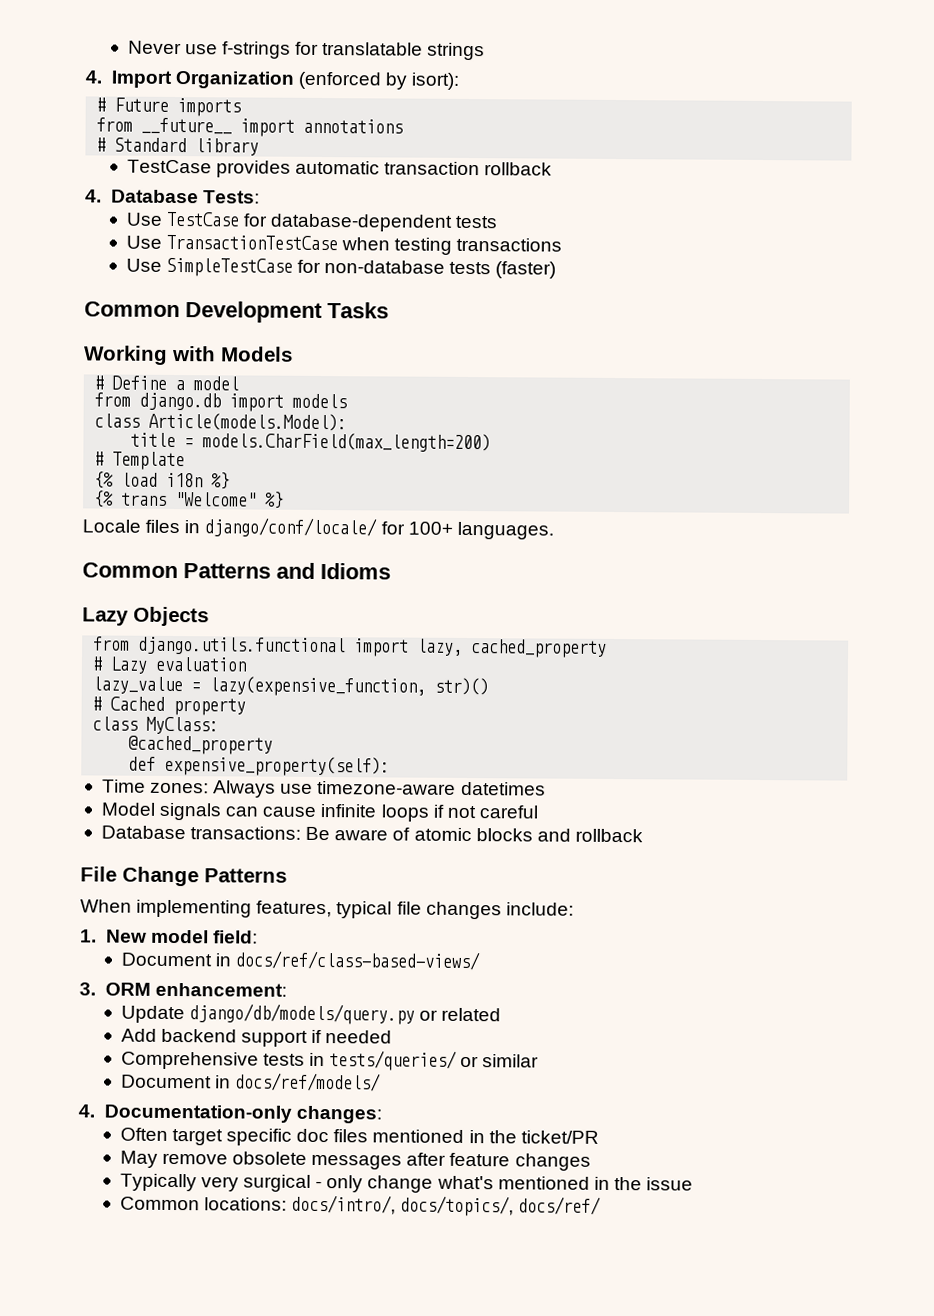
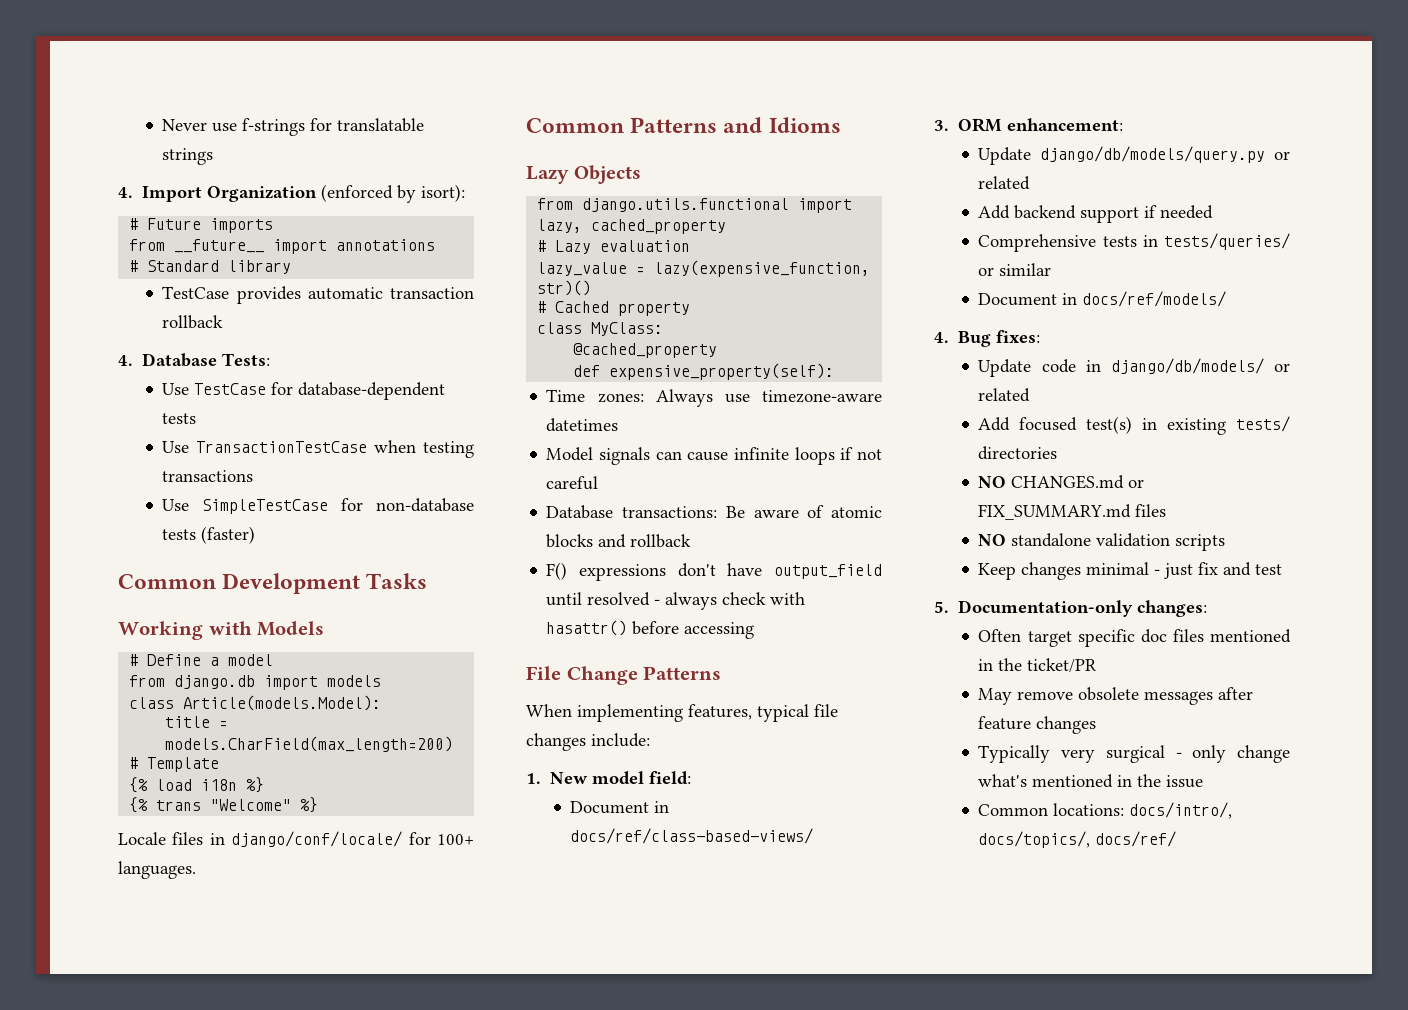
(643, 835) none -> [546,562,882,581] [546,592,806,610] [546,620,755,639] // F() expressions don't have output_field until resolved - always check with hasattr() before accessing
(95, 1111) none -> [958,330,1041,347] [978,358,1290,377] [978,388,1031,402] [978,416,1290,435] [978,446,1058,460] [978,475,1145,489] [978,504,1167,520] [978,533,1226,551] [978,562,1283,580] [934,601,949,613] Bug fixes: // Update code in django/db/models/ or related // Add focused test(s) in existing tests/ directories // NO CHANGES.md or FIX_SUMMARY.md files // NO standalone validation scripts // Keep changes minimal - just fix and test // 5.

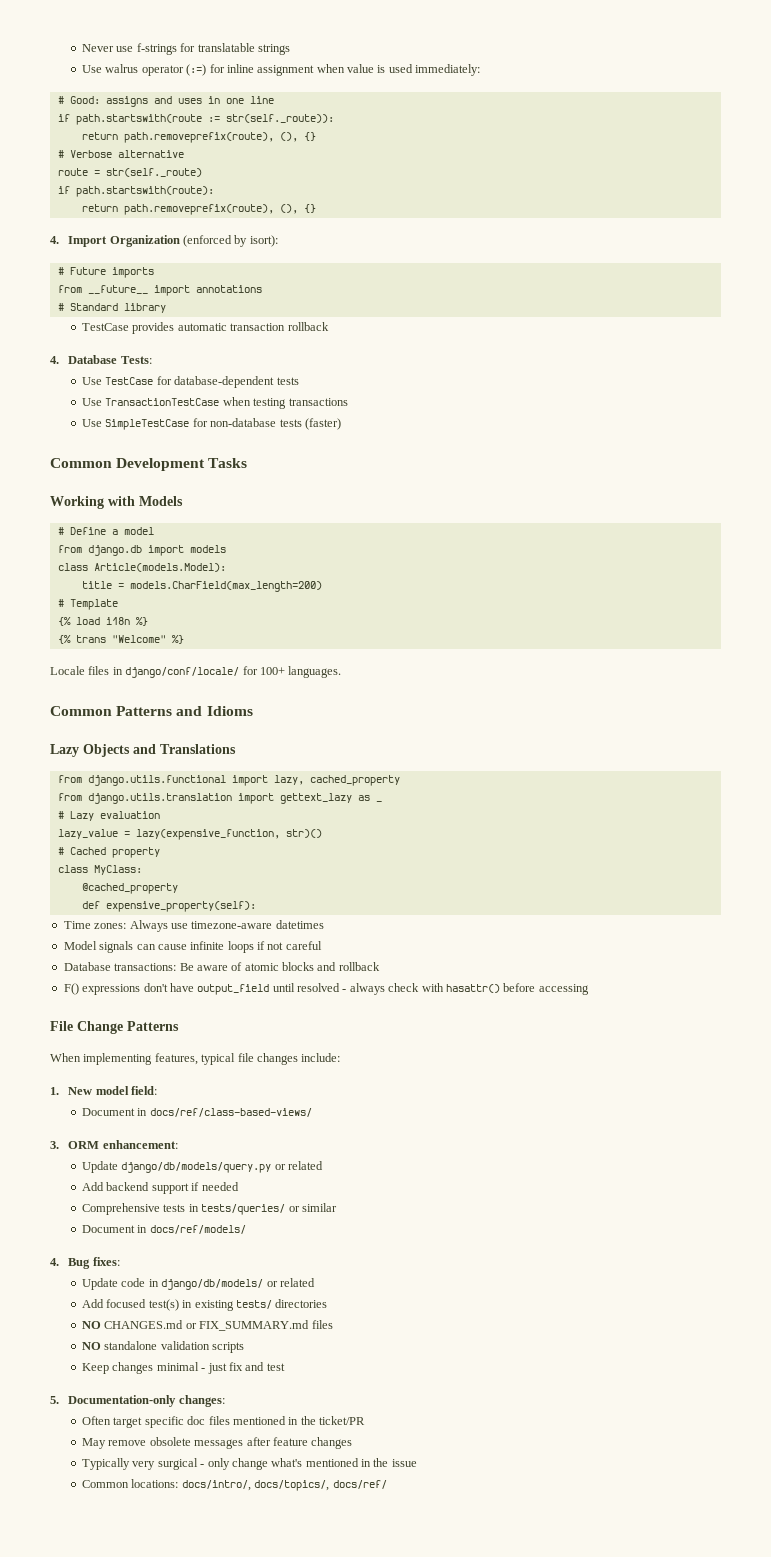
(214, 156) none -> [81,64,481,76] [57,96,274,107] [57,114,334,125] [81,132,316,143] [57,150,184,158] [57,168,202,177] [57,186,214,197] [81,204,316,215] // Use walrus operator (:=) for inline assignment when value is used immediately: // # Good: assigns and uses in one line // if path.startswith(route := str(self._route)): // return path.removeprefix(route), (), {} // # Verbose alternative // route = str(self._route) // if path.startswith(route): // return path.removeprefix(route), (), {}
(641, 174) none -> [133,744,236,754] and Translations
(727, 226) none -> [57,793,370,804] [375,801,382,802] // from django.utils.translation import gettext_lazy as _

